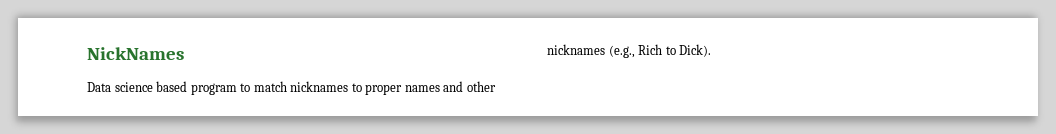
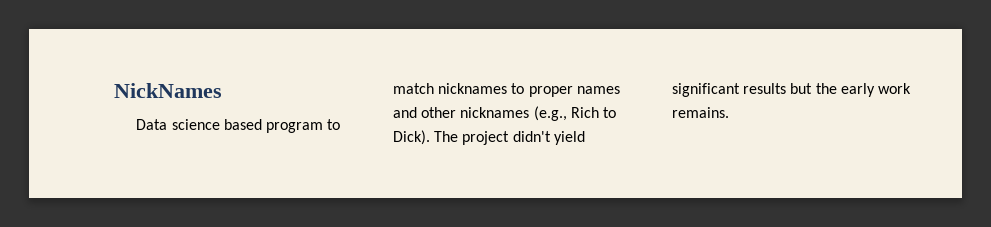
(712, 50) none -> [434,131,585,145] [672,83,911,97] [672,107,729,118] The project didn't yield significant results but the early work remains.

